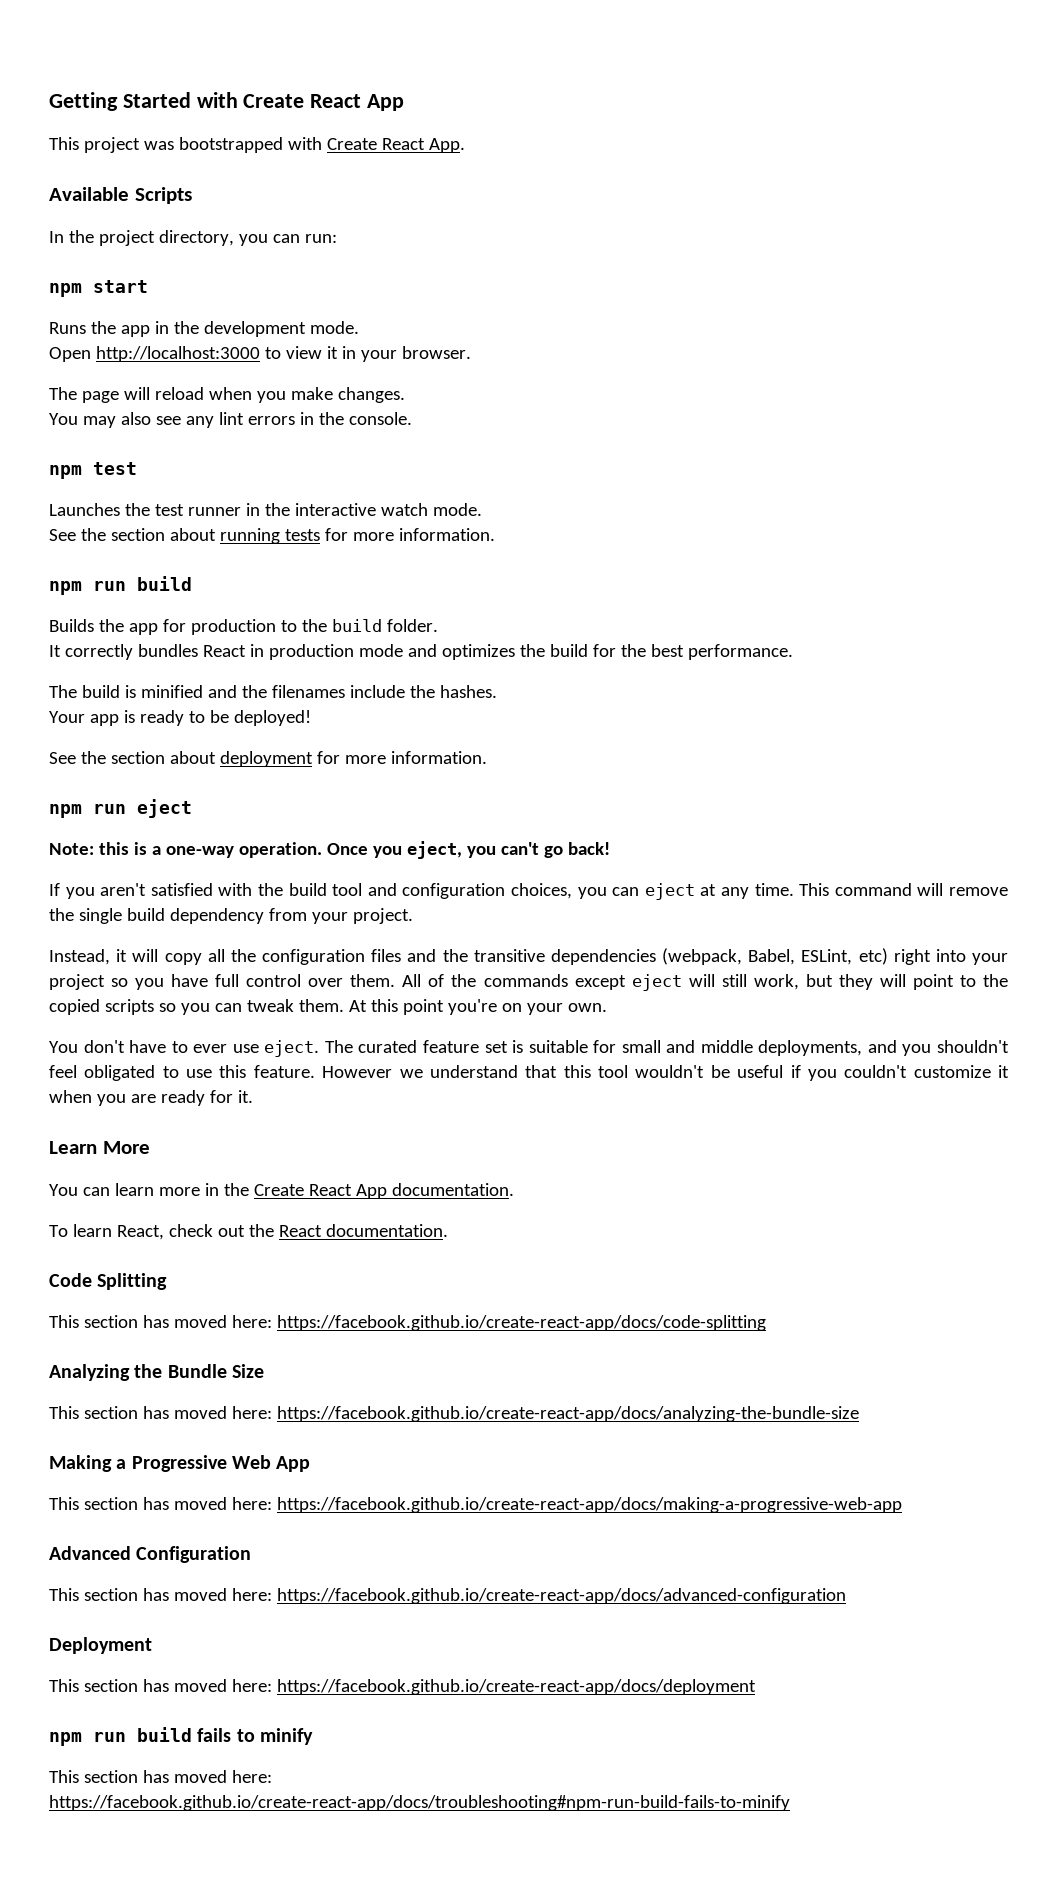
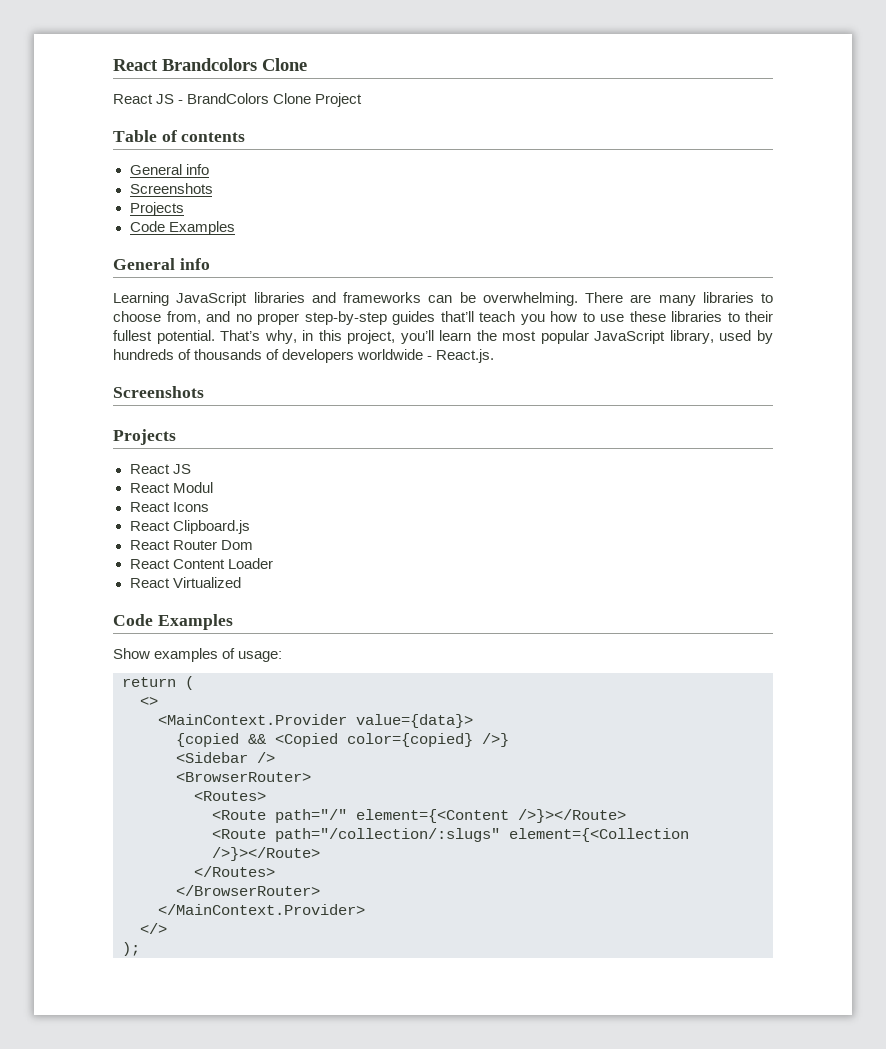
[49,92,405,111] [49,137,465,153] [49,187,192,204] [49,230,337,246] [49,280,148,297] [49,321,359,337] [49,346,471,362] [49,387,405,403] [49,412,412,428] [49,462,137,479] [49,503,482,516] [49,528,495,544] [49,576,192,595] [49,619,438,635] [49,644,793,660] [49,685,497,698] [49,710,311,726] [49,751,487,767] [49,799,192,818] [49,841,610,859] [49,883,1009,900] [49,908,413,924] [49,948,1008,965] [49,974,1008,991] [49,999,607,1015] [49,1040,1009,1057] [49,1065,1009,1081] [49,1090,253,1106] [49,1141,150,1154] [49,1183,514,1199] [49,1224,448,1240] [49,1273,168,1290] [49,1315,766,1331] [49,1364,264,1381] [49,1406,859,1422] [49,1455,311,1472] [49,1497,902,1513] [49,1546,252,1563] [49,1588,846,1604] [49,1637,152,1654] [49,1679,756,1695] [49,1727,313,1746] [49,1770,272,1783] [49,1795,790,1811] Getting Started with Create React App // This project was bootstrapped with Create React App. // Available Scripts // In the project directory, you can run: // npm start // Runs the app in the development mode. // Open http://localhost:3000 to view it in your browser. // The page will reload when you make changes. // You may also see any lint errors in the console. // npm test // Launches the test runner in the interactive watch mode. // See the section about running tests for more information. // npm run build // Builds the app for production to the build folder. // It correctly bundles React in production mode and optimizes the build for the best performance. // The build is minified and the filenames include the hashes. // Your app is ready to be deployed! // See the section about deployment for more information. // npm run eject // Note: this is a one-way operation. Once you eject, you can't go back! // If you aren't satisfied with the build tool and configuration choices, you can eject at any time. This command will remove the single build dependency from your project. // Instead, it will copy all the configuration files and the transitive dependencies (webpack, Babel, ESLint, etc) right into your project so you have full control over them. All of the commands except eject will still work, but they will point to the copied scripts so you can tweak them. At this point you're on your own. // You don't have to ever use eject. The curated feature set is suitable for small and middle deployments, and you shouldn't feel obligated to use this feature. However we understand that this tool wouldn't be useful if you couldn't customize it when you are ready for it. // Learn More // You can learn more in the Create React App documentation. // To learn React, check out the React documentation. // Code Splitting // This section has moved here: https://facebook.github.io/create-react-app/docs/code-splitting // Analyzing the Bundle Size // This section has moved here: https://facebook.github.io/create-react-app/docs/analyzing-the-bundle-size // Making a Progressive Web App // This section has moved here: https://facebook.github.io/create-react-app/docs/making-a-progressive-web-app // Advanced Configuration // This section has moved here: https://facebook.github.io/create-react-app/docs/advanced-configuration // Deployment // This section has moved here: https://facebook.github.io/create-react-app/docs/deployment // npm run build fails to minify // This section has moved here: https://facebook.github.io/create-react-app/docs/troubleshooting#npm-run-build-fails-to-minify -> [113,58,307,71] [113,93,363,107] [113,130,246,142] [129,164,209,175] [129,183,213,194] [129,202,184,216] [129,221,235,235] [113,258,210,270] [113,292,773,306] [113,311,773,325] [113,330,773,344] [113,349,495,363] [113,386,204,398] [113,429,176,445] [129,464,191,474] [129,482,213,493] [129,502,209,512] [129,520,250,534] [129,540,253,550] [129,558,273,569] [129,577,241,588] [113,614,233,630] [113,648,283,662] [122,676,194,690] [140,696,158,706] [158,714,473,728] [176,733,509,747] [176,752,275,763] [176,772,311,782] [194,791,266,801] [212,809,626,823] [212,828,689,842] [212,847,320,861] [194,866,275,877] [176,885,320,896] [158,904,365,915] [140,923,167,934] [122,942,140,956] React Brandcolors Clone // React JS - BrandColors Clone Project // Table of contents // General info // Screenshots // Projects // Code Examples // General info // Learning JavaScript libraries and frameworks can be overwhelming. There are many libraries to choose from, and no proper step-by-step guides that’ll teach you how to use these libraries to their fullest potential. That’s why, in this project, you’ll learn the most popular JavaScript library, used by hundreds of thousands of developers worldwide - React.js. // Screenshots // Projects // React JS // React Modul // React Icons // React Clipboard.js // React Router Dom // React Content Loader // React Virtualized // Code Examples // Show examples of usage: // return ( // <> // <MainContext.Provider value={data}> // {copied && <Copied color={copied} />} // <Sidebar /> // <BrowserRouter> // <Routes> // <Route path="/" element={<Content />}></Route> // <Route path="/collection/:slugs" element={<Collection />}></Route> // </Routes> // </BrowserRouter> // </MainContext.Provider> // </> // );

